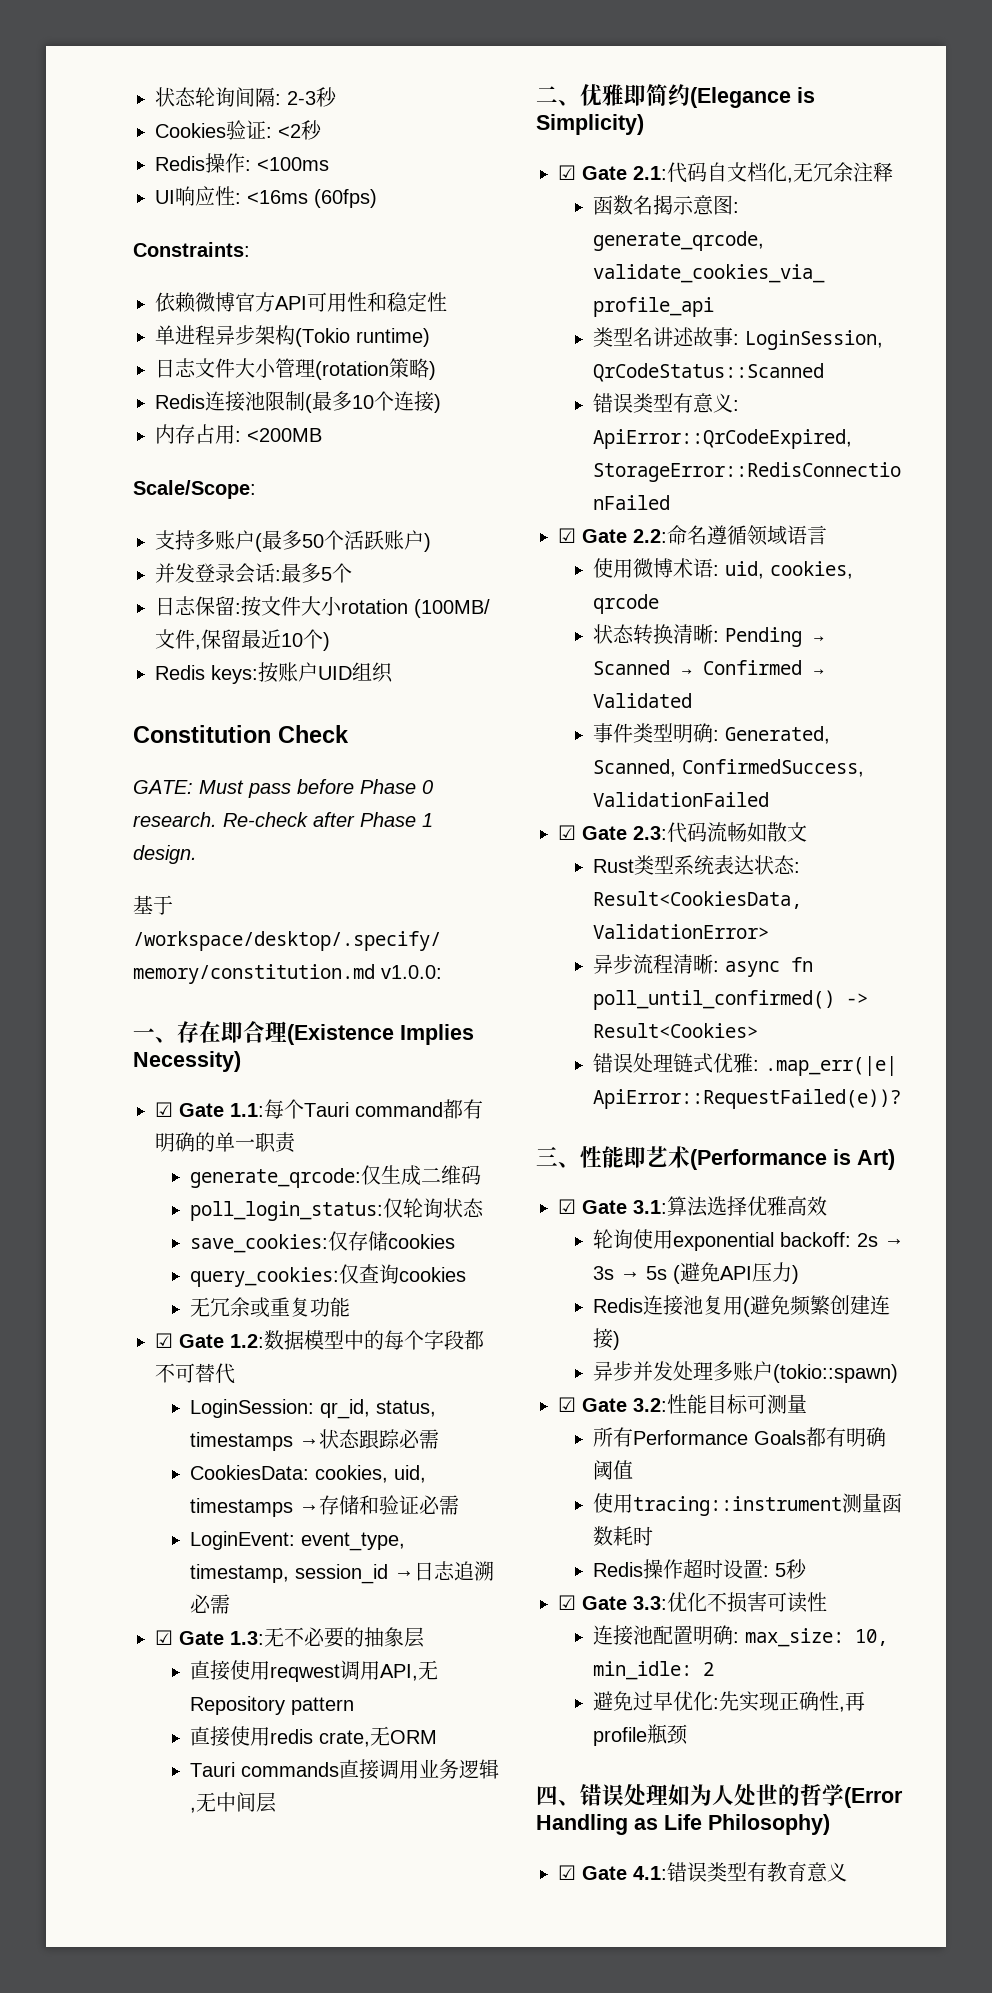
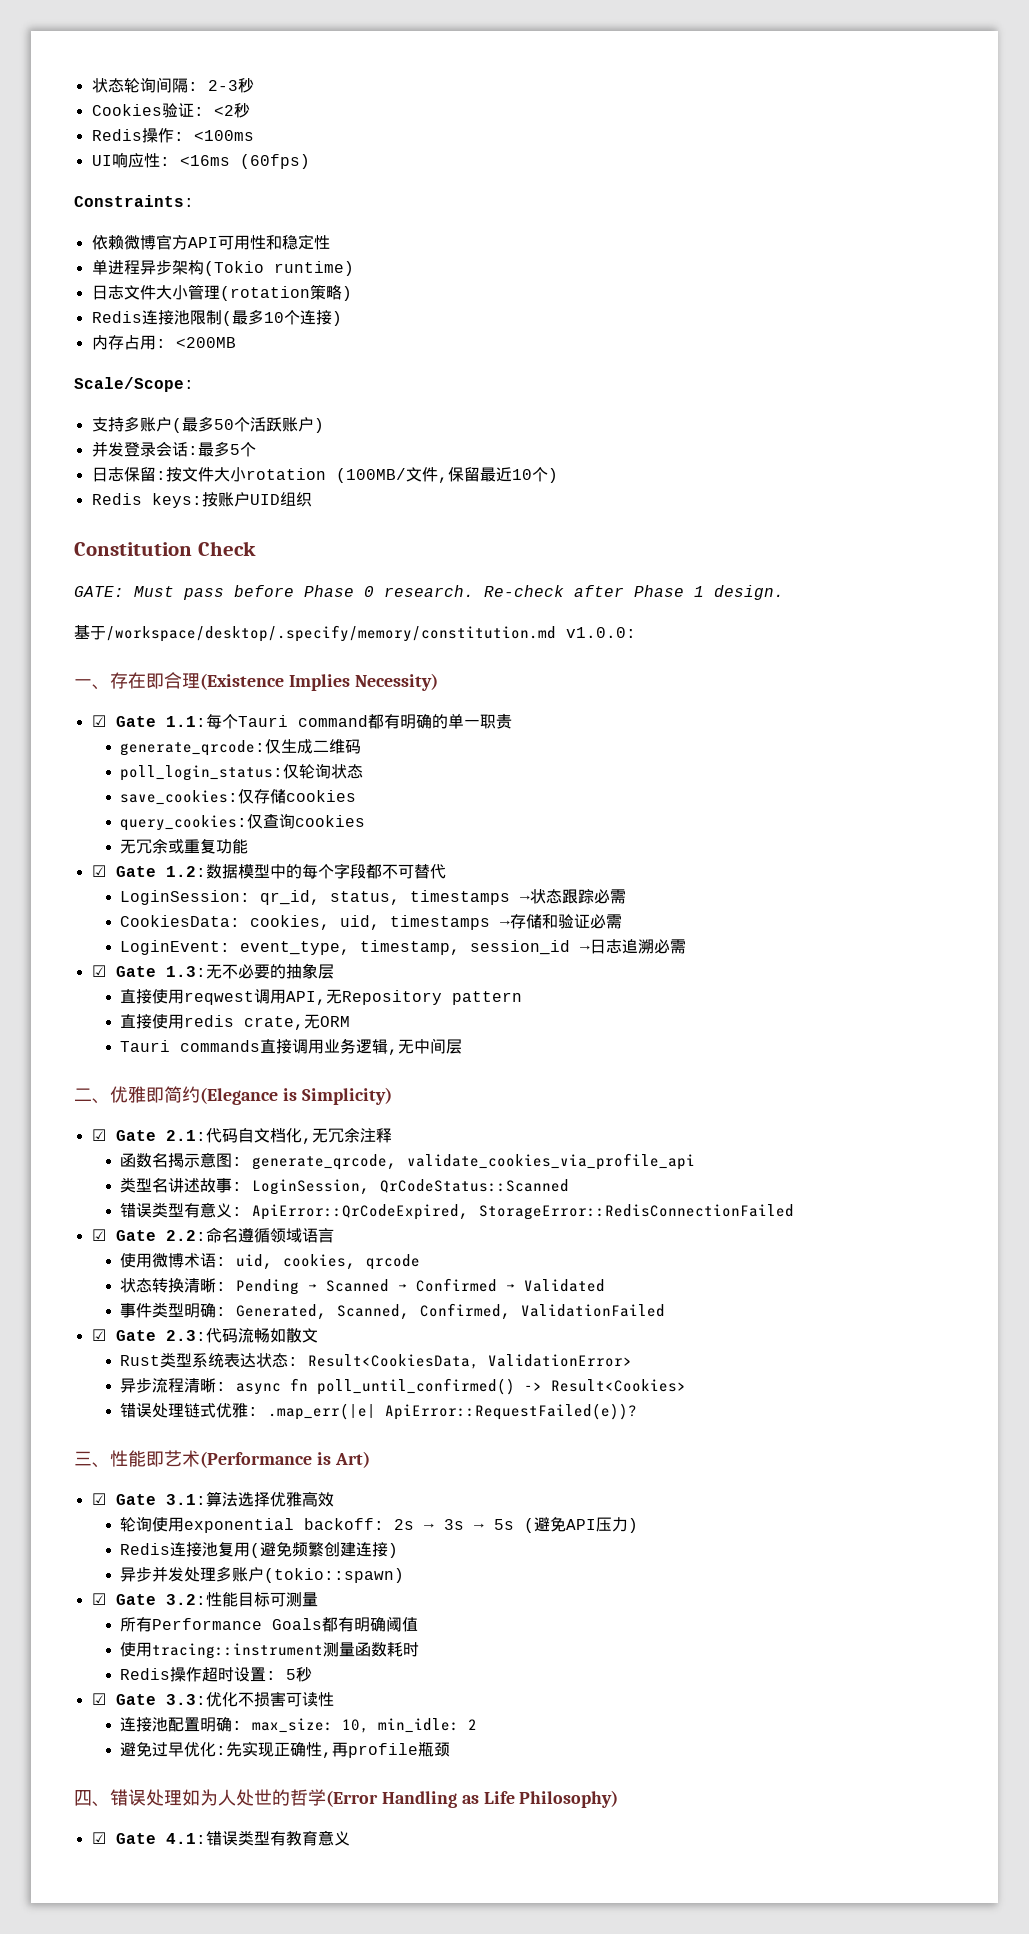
[682,759,865,777] ConfirmedSuccess, -> [420,1303,512,1319] Confirmed,

